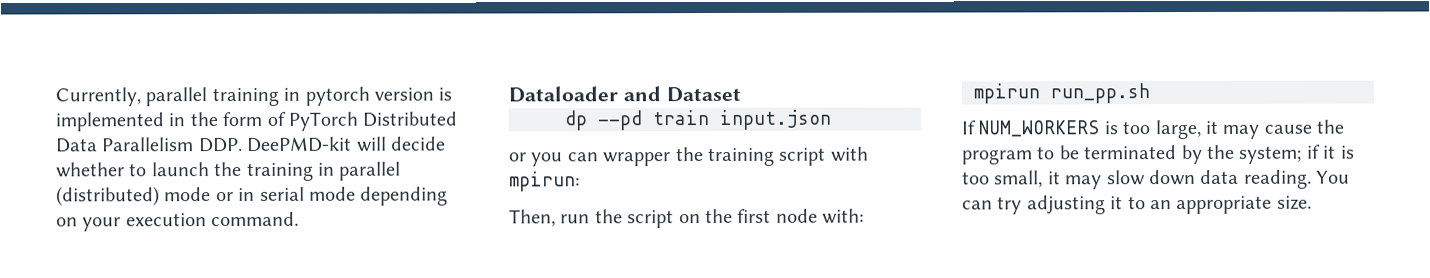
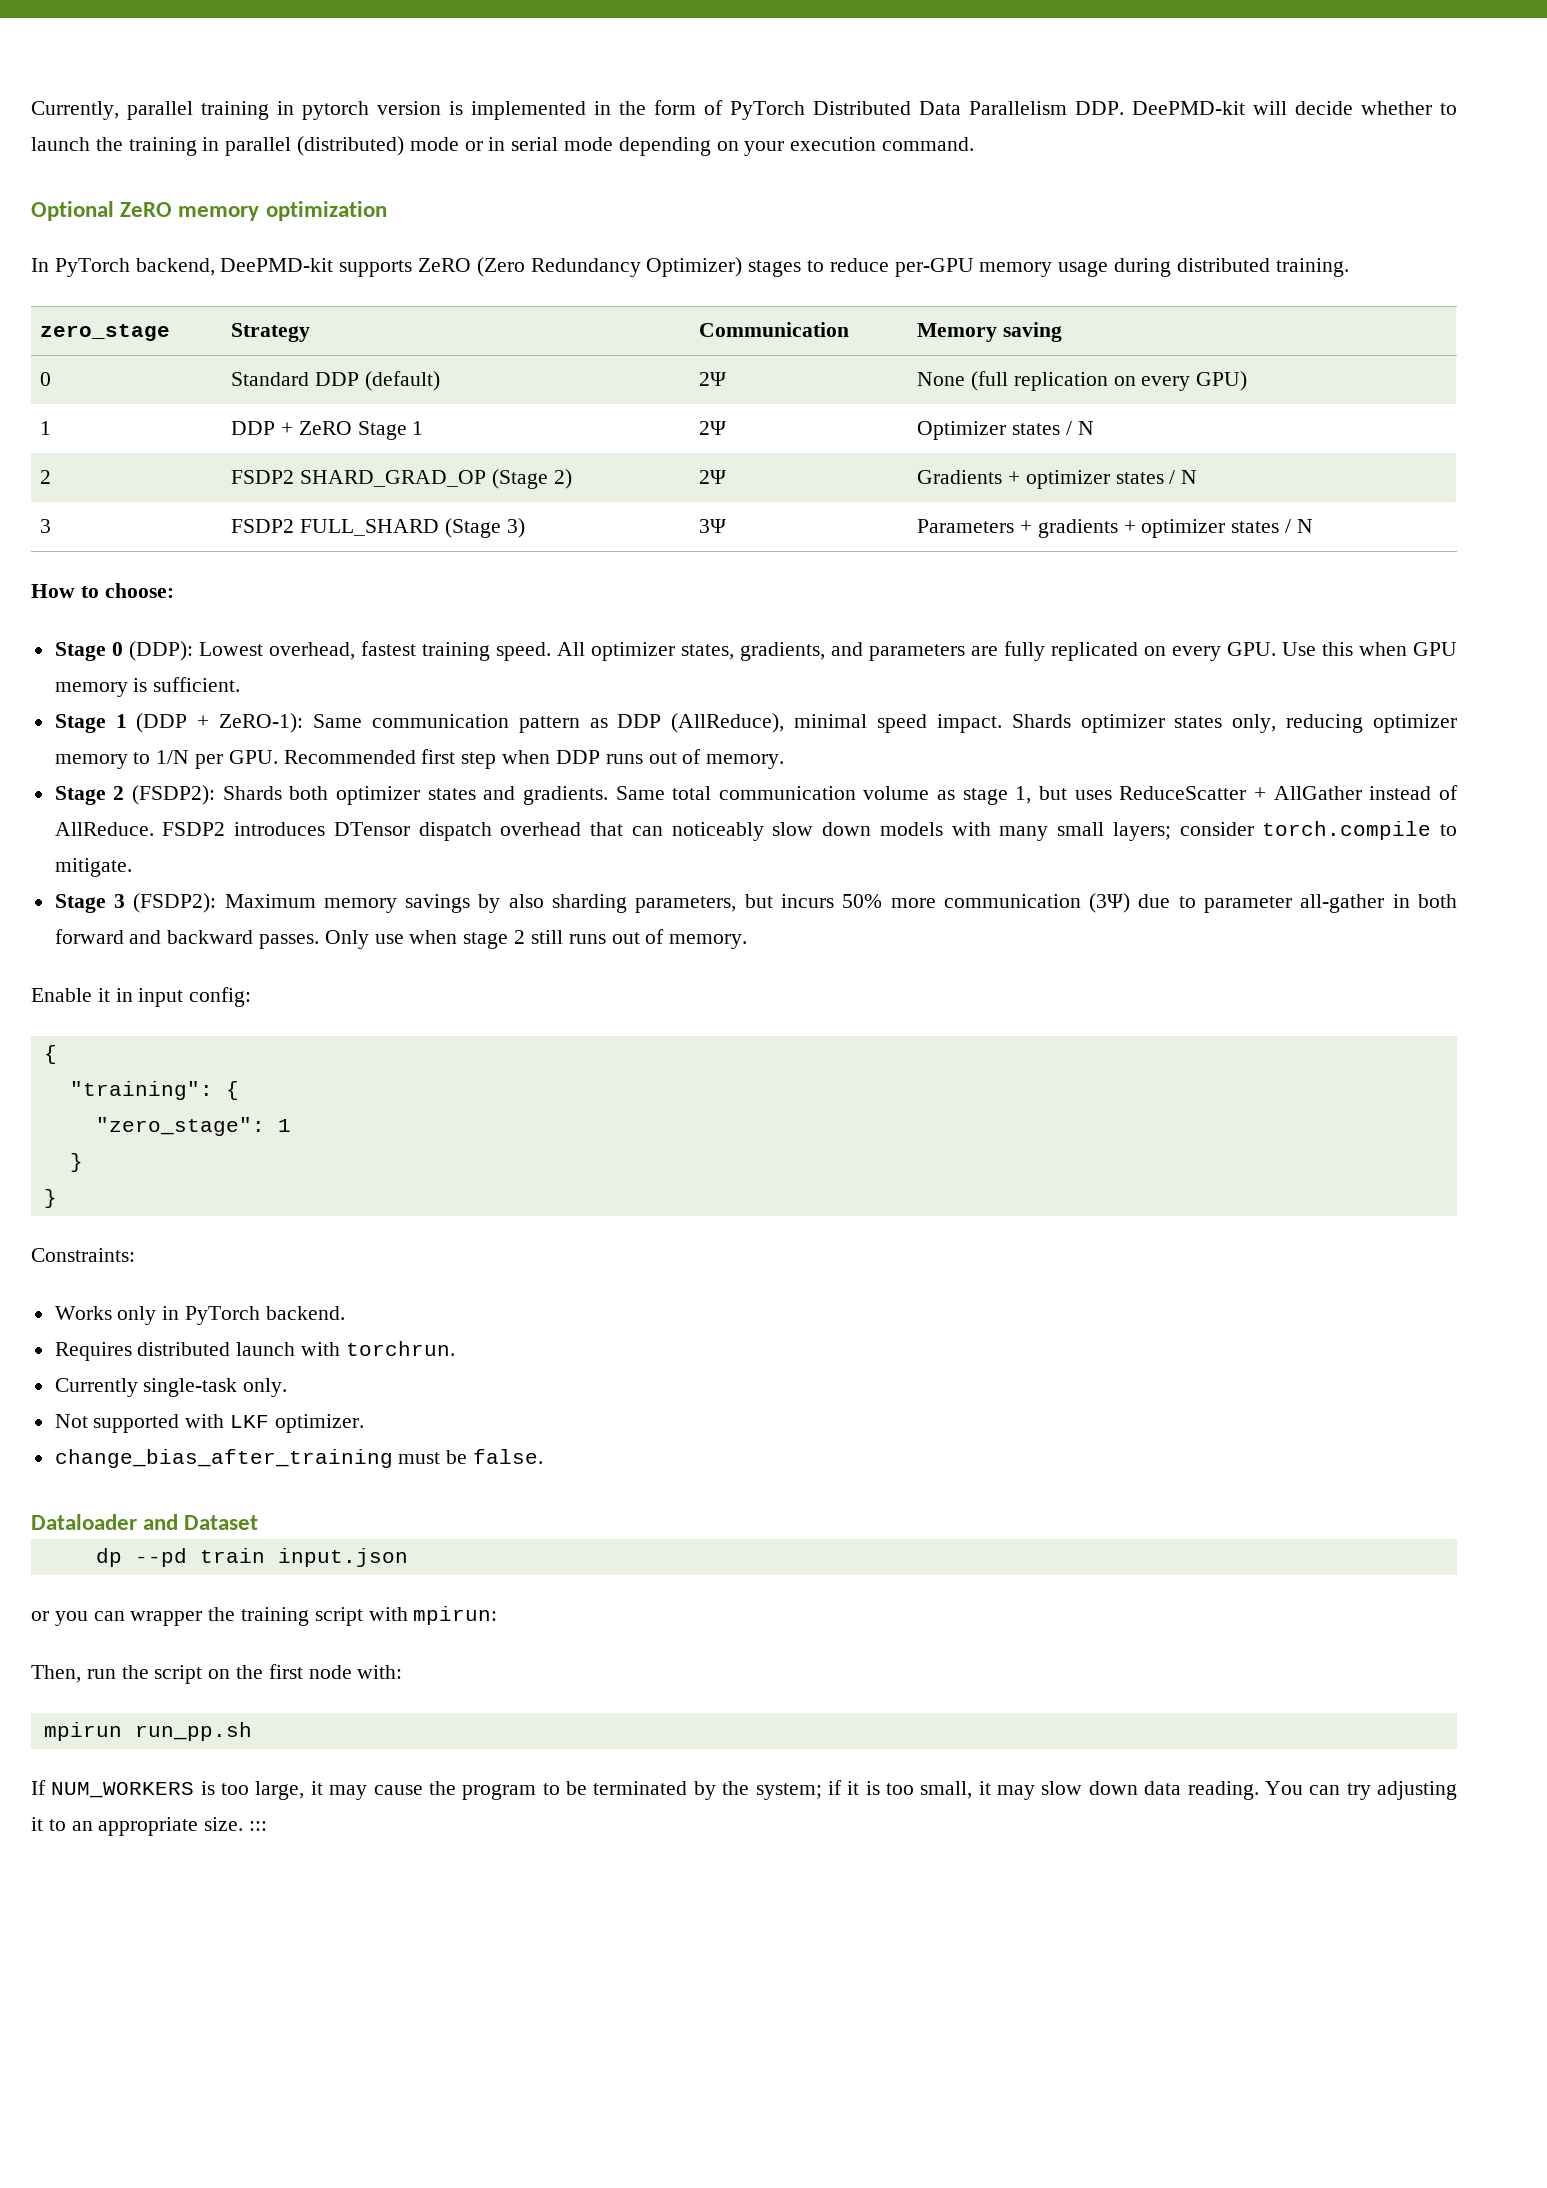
(300, 219) none -> [31,201,387,221] [31,257,1349,277] [40,324,171,341] [231,323,311,342] [699,322,850,337] [917,322,1063,342] [40,372,52,386] [231,371,440,391] [699,372,727,386] [917,371,1248,391] [40,421,52,435] [231,421,424,440] [699,421,727,435] [917,421,1094,440] [40,470,52,484] [231,469,572,489] [699,470,727,484] [917,470,1198,489] [40,519,52,533] [231,518,525,538] [699,519,727,533] [917,519,1313,538] [31,583,174,598] [54,641,1457,661] [54,677,241,697] [54,713,1457,733] [54,749,785,769] [54,785,1458,805] [54,821,1457,841] [54,858,132,877] [54,893,1457,913] [54,929,748,949] [31,987,252,1007] [43,1045,57,1064] [69,1081,239,1100] [95,1117,291,1136] [69,1153,83,1172] [43,1189,57,1208] [31,1248,135,1262] [54,1306,345,1325] [54,1341,455,1361] [54,1378,288,1397] [54,1414,364,1433] [54,1449,544,1468] // Optional ZeRO memory optimization // In PyTorch backend, DeePMD-kit supports ZeRO (Zero Redundancy Optimizer) stages to reduce per-GPU memory usage during distributed training. // zero_stage | Strategy | Communication | Memory saving // 0 | Standard DDP (default) | 2Ψ | None (full replication on every GPU) // 1 | DDP + ZeRO Stage 1 | 2Ψ | Optimizer states / N // 2 | FSDP2 SHARD_GRAD_OP (Stage 2) | 2Ψ | Gradients + optimizer states / N // 3 | FSDP2 FULL_SHARD (Stage 3) | 3Ψ | Parameters + gradients + optimizer states / N // How to choose: // Stage 0 (DDP): Lowest overhead, fastest training speed. All optimizer states, gradients, and parameters are fully replicated on every GPU. Use this when GPU memory is sufficient. // Stage 1 (DDP + ZeRO-1): Same communication pattern as DDP (AllReduce), minimal speed impact. Shards optimizer states only, reducing optimizer memory to 1/N per GPU. Recommended first step when DDP runs out of memory. // Stage 2 (FSDP2): Shards both optimizer states and gradients. Same total communication volume as stage 1, but uses ReduceScatter + AllGather instead of AllReduce. FSDP2 introduces DTensor dispatch overhead that can noticeably slow down models with many small layers; consider torch.compile to mitigate. // Stage 3 (FSDP2): Maximum memory savings by also sharding parameters, but incurs 50% more communication (3Ψ) due to parameter all-gather in both forward and backward passes. Only use when stage 2 still runs out of memory. // Enable it in input config: // { // "training": { // "zero_stage": 1 // } // } // Constraints: // Works only in PyTorch backend. // Requires distributed launch with torchrun. // Currently single-task only. // Not supported with LKF optimizer. // change_bias_after_training must be false.
(1312, 202) none -> [249,1821,268,1831] :::

